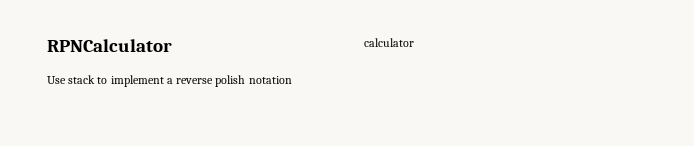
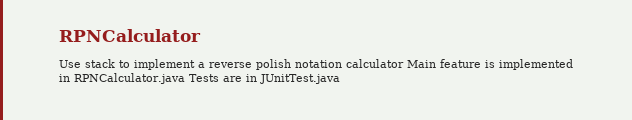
(414, 42) none -> [407,59,573,70] [59,73,340,84] Main feature is implemented in RPNCalculator.java Tests are in JUnitTest.java

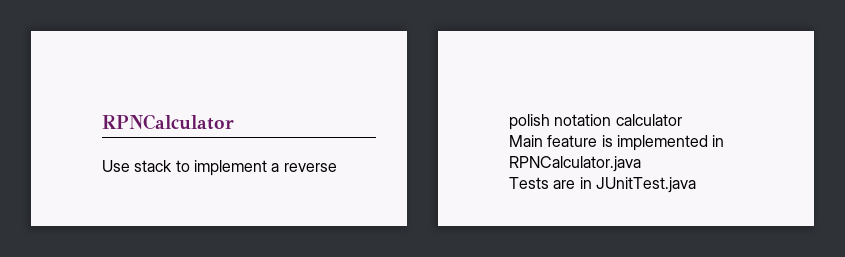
(404, 63) none -> (682, 120) //
(185, 78) none -> (641, 164) //

